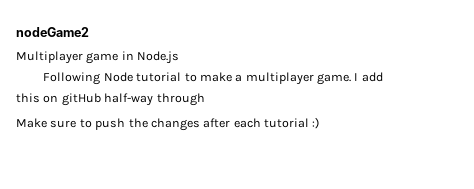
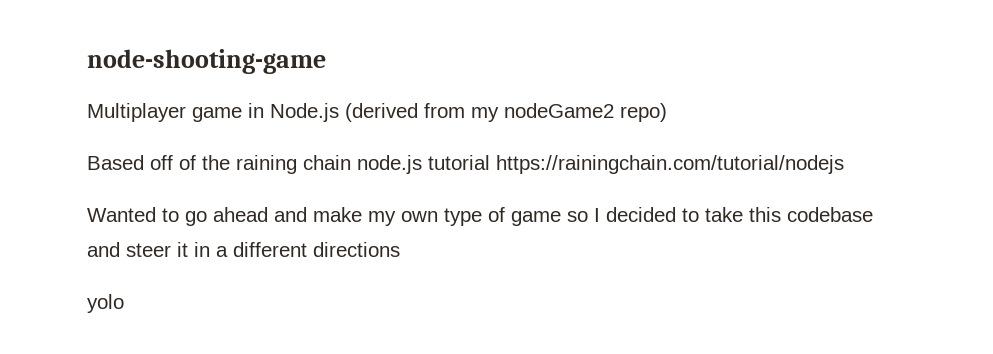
[16,27,89,37] nodeGame2 -> [87,49,326,74] node-shooting-game
[43,72,383,85] [16,93,205,106] [16,117,320,131] // Following Node tutorial to make a multiplayer game. I add this on gitHub half-way through // Make sure to push the changes after each tutorial :) -> [345,103,667,122] [87,155,844,174] [87,207,873,226] [87,242,400,257] [87,294,124,313] (derived from my nodeGame2 repo) // Based off of the raining chain node.js tutorial https://rainingchain.com/tutorial/nodejs // Wanted to go ahead and make my own type of game so I decided to take this codebase and steer it in a different directions // yolo

